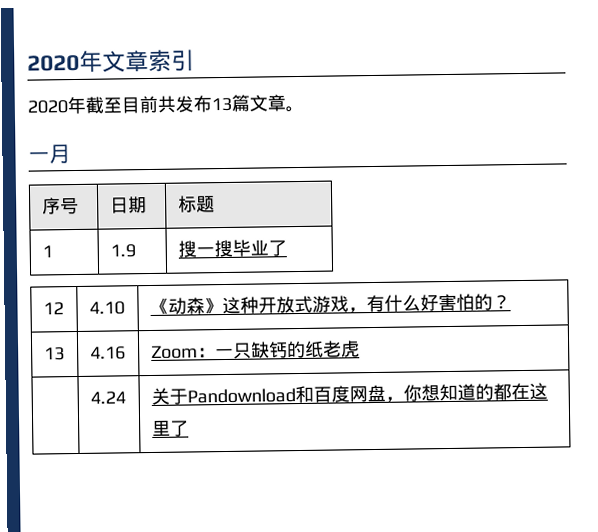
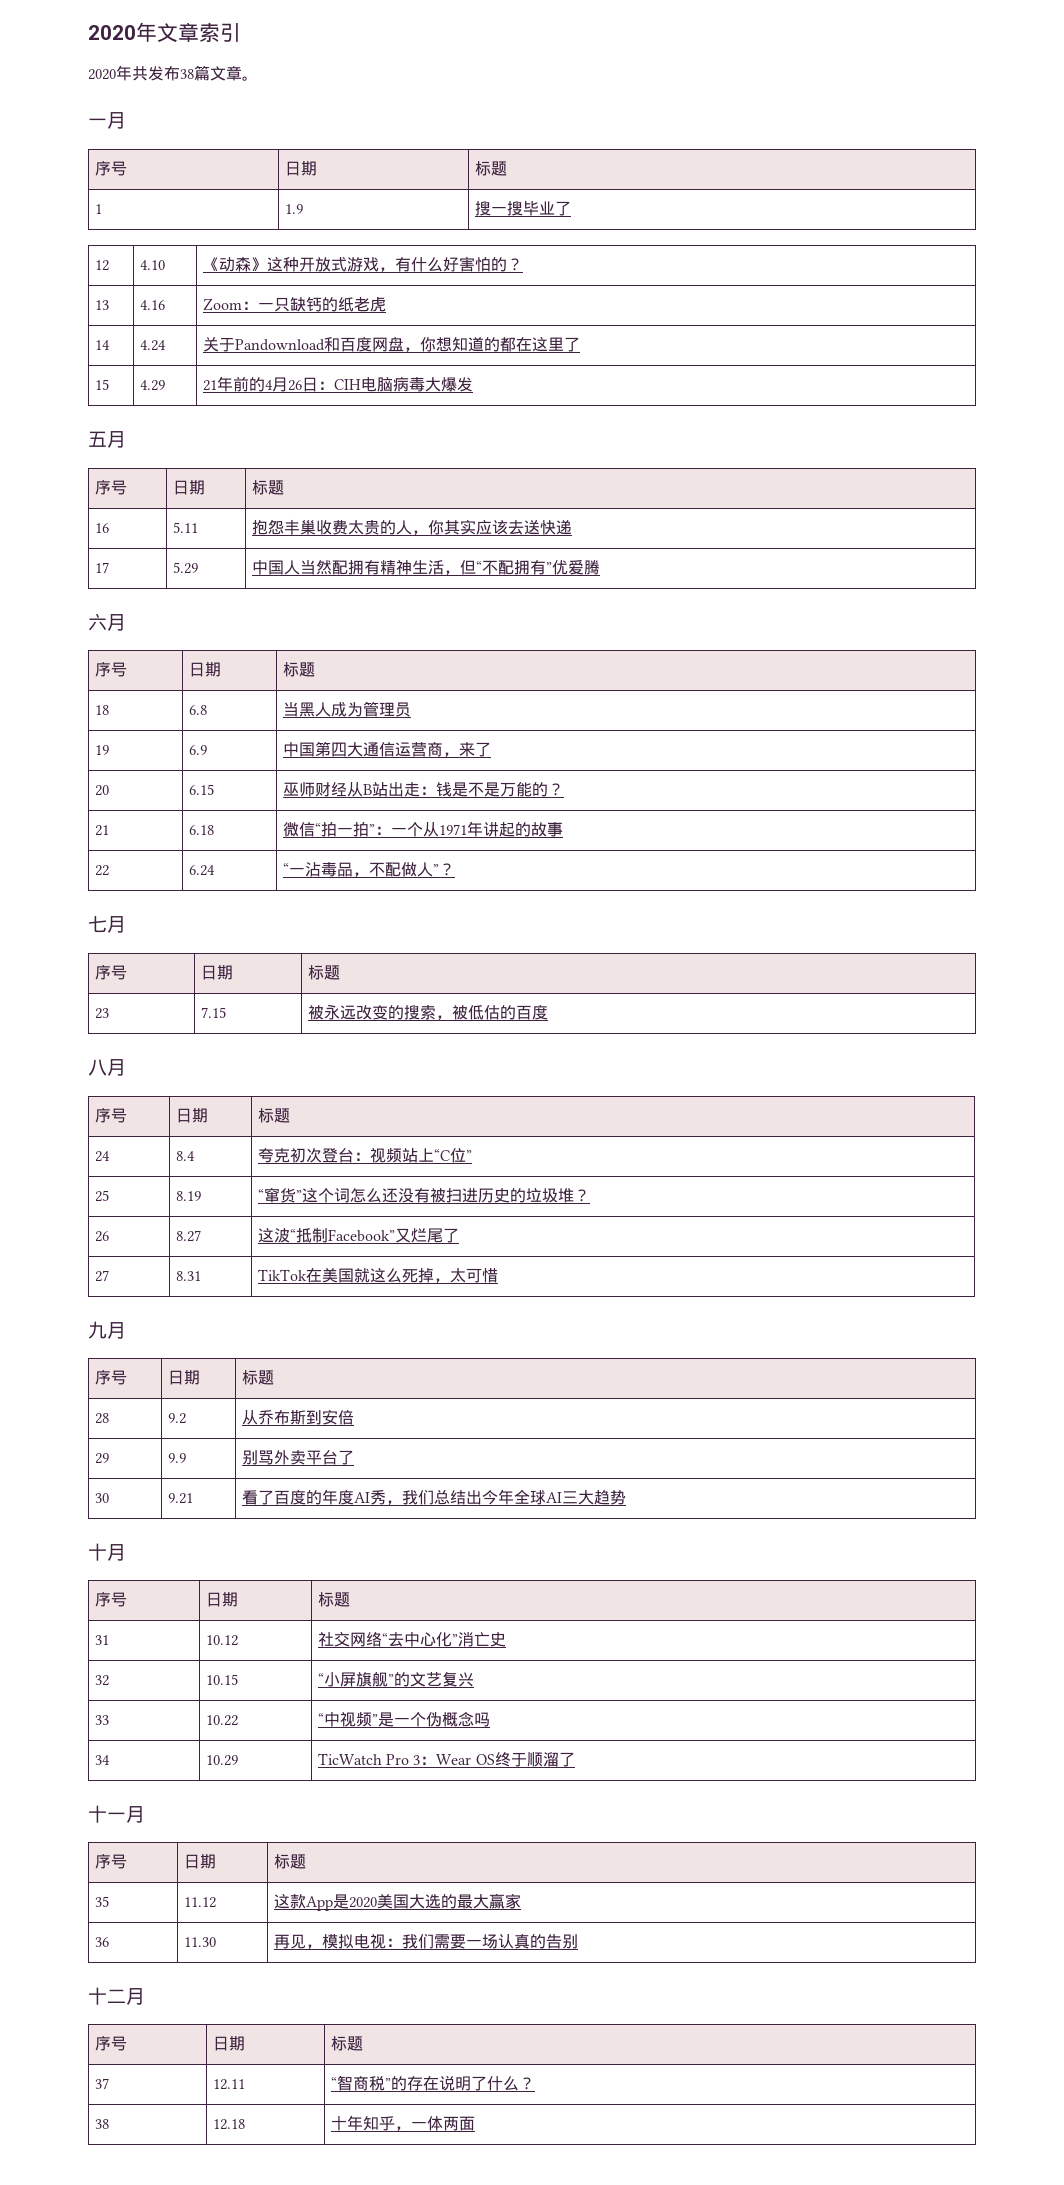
[85,95,232,114] 截至目前共发布13 -> [132,65,194,81] 共发布38
(360, 349) none -> [94,340,110,350] 14
(189, 428) none -> [94,379,109,390] [139,380,165,391] [202,376,473,392] [88,431,126,448] [94,480,127,495] [172,480,205,495] [251,480,284,495] [94,523,109,533] [172,522,198,533] [251,519,572,535] [94,562,109,573] [172,562,198,574] [251,559,600,575] [88,613,126,631] [94,662,127,677] [188,662,221,677] [282,662,315,677] [94,705,109,715] [188,705,207,715] [282,701,411,717] [94,745,109,755] [188,745,207,755] [282,741,491,757] [94,785,109,796] [188,784,214,795] [282,782,564,797] [94,825,109,836] [188,825,214,835] [282,821,563,837] [94,865,109,876] [188,865,215,876] [282,862,455,877] [88,916,126,933] [94,965,127,980] [200,965,233,980] [307,965,340,980] [94,1008,109,1019] [200,1007,226,1018] [307,1004,548,1020] [88,1059,126,1076] [94,1108,127,1123] [175,1108,208,1123] [257,1108,290,1123] [94,1151,110,1162] [175,1151,195,1161] [257,1147,472,1163] [94,1190,109,1202] [175,1191,201,1201] [257,1187,590,1203] [94,1231,109,1242] [175,1230,201,1242] [257,1228,459,1243] [94,1270,109,1282] [175,1271,201,1281] [257,1268,498,1283] [88,1321,126,1339] [94,1370,127,1385] [167,1370,200,1385] [241,1370,274,1385] [94,1413,109,1424] [167,1413,186,1424] [241,1409,354,1425] [94,1453,109,1464] [167,1453,186,1463] [241,1450,354,1465] [94,1493,109,1503] [167,1493,193,1504] [241,1489,626,1505] [88,1543,126,1561] [94,1592,127,1607] [205,1592,238,1607] [317,1592,350,1607] [94,1635,109,1645] [205,1635,238,1646] [317,1632,506,1647] [94,1675,109,1686] [205,1674,238,1685] [317,1671,474,1687] [94,1715,109,1725] [205,1715,238,1726] [317,1711,490,1727] [94,1755,110,1765] [205,1755,238,1766] [317,1752,575,1767] [88,1805,145,1823] [94,1854,127,1869] [183,1854,216,1869] [273,1854,306,1869] [94,1896,109,1907] [183,1897,216,1908] [273,1893,521,1911] [94,1937,109,1947] [183,1937,216,1947] [273,1933,578,1949] [88,1987,145,2005] [94,2036,127,2051] [212,2036,245,2051] [330,2036,363,2051] [94,2078,109,2089] [212,2079,245,2090] [330,2075,535,2091] [94,2119,109,2129] [212,2119,245,2130] [330,2115,475,2131] // 15 | 4.29 | 21年前的4月26日：CIH电脑病毒大爆发 // 五月 // 序号 | 日期 | 标题 // 16 | 5.11 | 抱怨丰巢收费太贵的人，你其实应该去送快递 // 17 | 5.29 | 中国人当然配拥有精神生活，但“不配拥有”优爱腾 // 六月 // 序号 | 日期 | 标题 // 18 | 6.8 | 当黑人成为管理员 // 19 | 6.9 | 中国第四大通信运营商，来了 // 20 | 6.15 | 巫师财经从B站出走：钱是不是万能的？ // 21 | 6.18 | 微信“拍一拍”：一个从1971年讲起的故事 // 22 | 6.24 | “一沾毒品，不配做人”？ // 七月 // 序号 | 日期 | 标题 // 23 | 7.15 | 被永远改变的搜索，被低估的百度 // 八月 // 序号 | 日期 | 标题 // 24 | 8.4 | 夸克初次登台：视频站上“C位” // 25 | 8.19 | “窜货”这个词怎么还没有被扫进历史的垃圾堆？ // 26 | 8.27 | 这波“抵制Facebook”又烂尾了 // 27 | 8.31 | TikTok在美国就这么死掉，太可惜 // 九月 // 序号 | 日期 | 标题 // 28 | 9.2 | 从乔布斯到安倍 // 29 | 9.9 | 别骂外卖平台了 // 30 | 9.21 | 看了百度的年度AI秀，我们总结出今年全球AI三大趋势 // 十月 // 序号 | 日期 | 标题 // 31 | 10.12 | 社交网络“去中心化”消亡史 // 32 | 10.15 | “小屏旗舰”的文艺复兴 // 33 | 10.22 | “中视频”是一个伪概念吗 // 34 | 10.29 | TicWatch Pro 3：Wear OS终于顺溜了 // 十一月 // 序号 | 日期 | 标题 // 35 | 11.12 | 这款App是2020美国大选的最大赢家 // 36 | 11.30 | 再见，模拟电视：我们需要一场认真的告别 // 十二月 // 序号 | 日期 | 标题 // 37 | 12.11 | “智商税”的存在说明了什么？ // 38 | 12.18 | 十年知乎，一体两面

